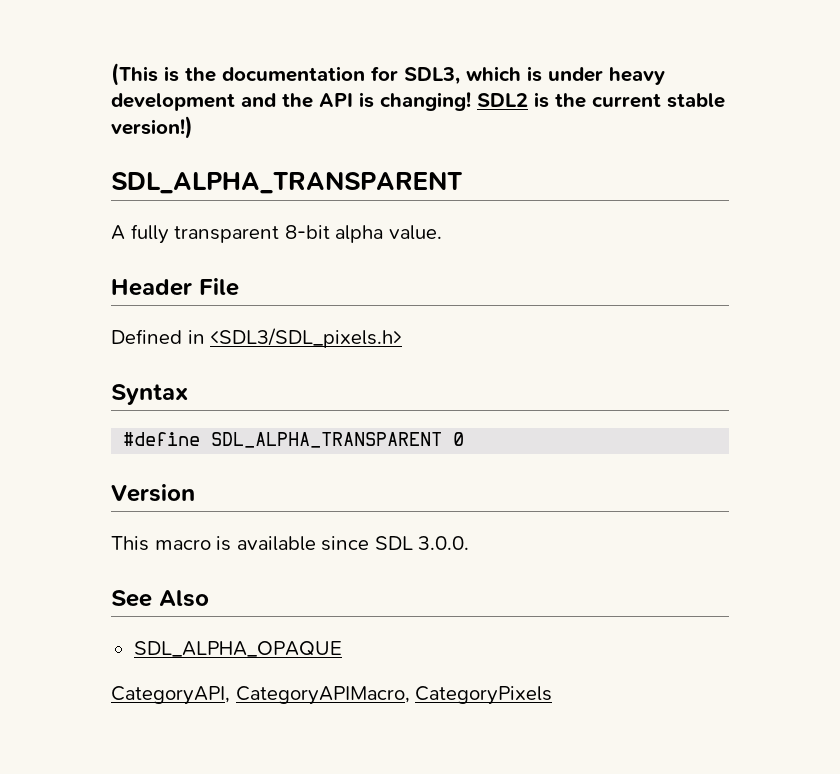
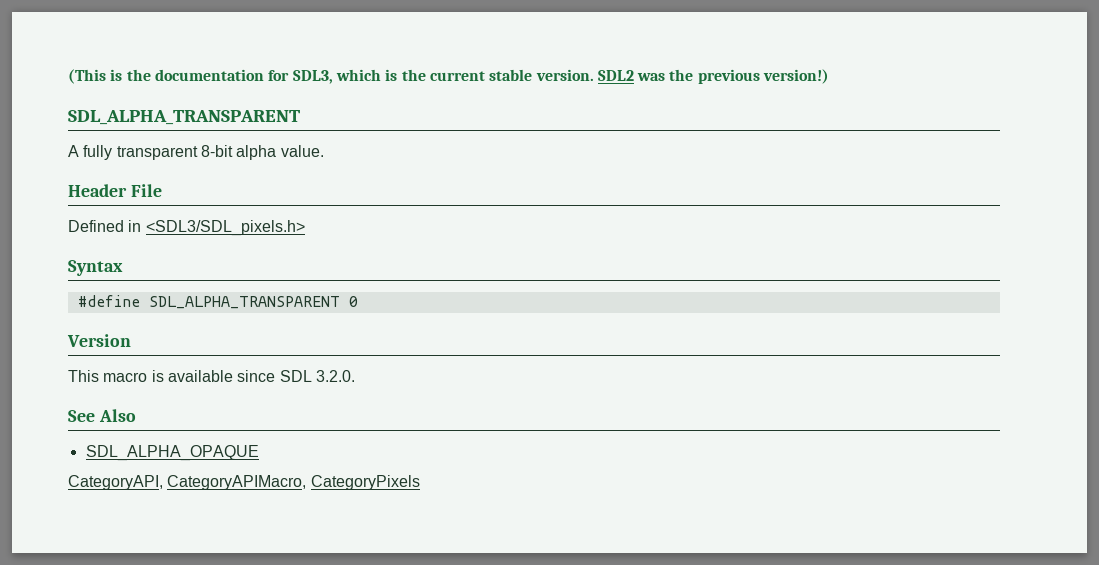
[548,67,665,85] [111,92,725,111] under heavy development and the API is changing! SDL2 is the current stable -> [401,69,760,84] the current stable version. SDL2 was the previous
[418,536,470,550] 3.0.0. -> [315,370,355,382] 3.2.0.

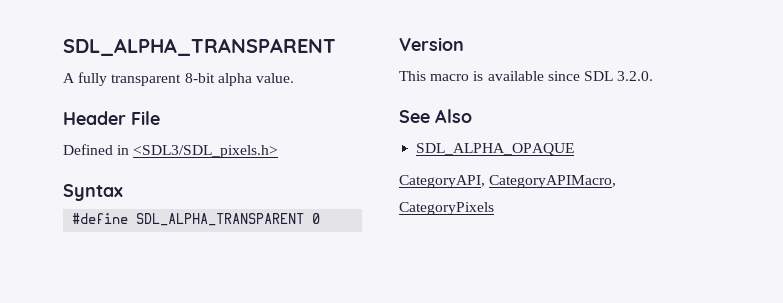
[68,69,830,84] (This is the documentation for SDL3, which is the current stable version. SDL2 was the previous version!) // -> (63, 47) none

